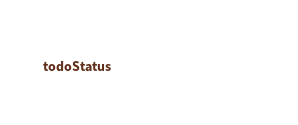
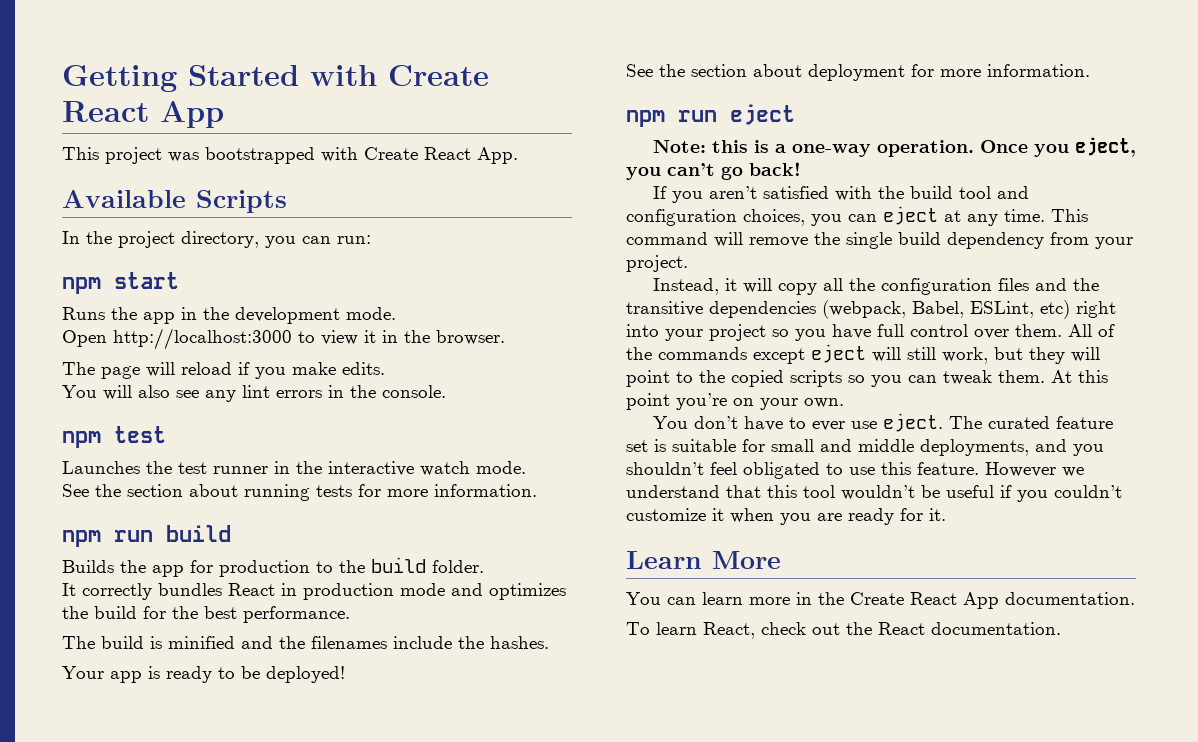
[43,61,111,72] todoStatus -> [62,65,489,92] [62,101,224,128] [62,147,518,164] [62,190,287,213] [62,231,371,248] [62,272,179,294] [62,307,396,324] [62,328,505,350] [62,362,385,379] [62,385,446,402] [62,426,166,448] [62,461,526,476] [62,484,537,501] [62,525,231,547] [62,557,484,577] [62,583,566,600] [62,606,350,623] [62,636,549,649] [62,666,345,683] [626,64,1090,81] [626,104,795,127] [652,137,1136,157] [626,162,801,180] [652,186,1029,203] [626,206,1088,226] [626,232,1133,249] [626,255,688,272] [652,278,1099,295] [626,300,1116,319] [626,324,1115,341] [626,344,1100,364] [626,370,1108,387] [626,393,844,410] [652,413,1113,432] [626,439,1104,456] [626,462,1084,479] [626,485,1122,502] [626,508,946,525] [626,551,781,569] [626,592,1135,609] [626,622,1061,639] Getting Started with Create React App // This project was bootstrapped with Create React App. // Available Scripts // In the project directory, you can run: // npm start // Runs the app in the development mode. // Open http://localhost:3000 to view it in the browser. // The page will reload if you make edits. // You will also see any lint errors in the console. // npm test // Launches the test runner in the interactive watch mode. // See the section about running tests for more information. // npm run build // Builds the app for production to the build folder. // It correctly bundles React in production mode and optimizes the build for the best performance. // The build is minified and the filenames include the hashes. // Your app is ready to be deployed! // See the section about deployment for more information. // npm run eject // Note: this is a one-way operation. Once you eject, you can’t go back! // If you aren’t satisfied with the build tool and configuration choices, you can eject at any time. This command will remove the single build dependency from your project. // Instead, it will copy all the configuration files and the transitive dependencies (webpack, Babel, ESLint, etc) right into your project so you have full control over them. All of the commands except eject will still work, but they will point to the copied scripts so you can tweak them. At this point you’re on your own. // You don’t have to ever use eject. The curated feature set is suitable for small and middle deployments, and you shouldn’t feel obligated to use this feature. However we understand that this tool wouldn’t be useful if you couldn’t customize it when you are ready for it. // Learn More // You can learn more in the Create React App documentation. // To learn React, check out the React documentation.

